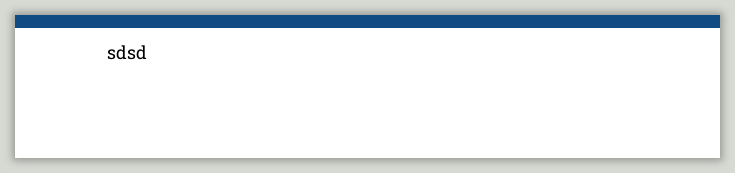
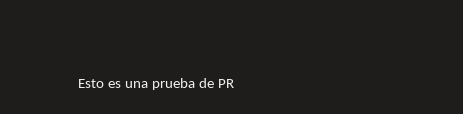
[107,45,147,60] sdsd -> [78,78,234,90] Esto es una prueba de PR

